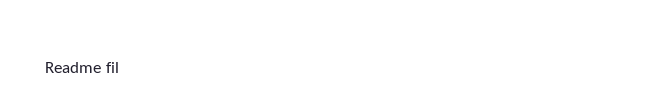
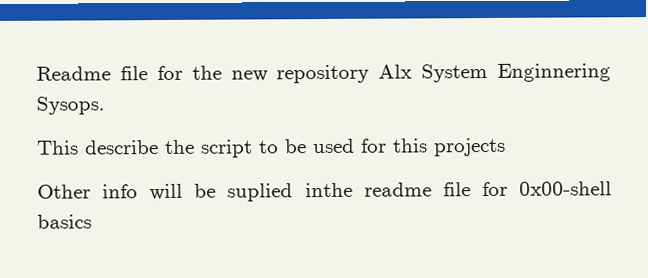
[105,62,119,73] fil -> [119,63,611,84] [36,96,105,115] [37,137,506,158] [37,181,612,202] [37,214,92,229] file for the new repository Alx System Enginnering Sysops. // This describe the script to be used for this projects // Other info will be suplied inthe readme file for 0x00-shell basics

